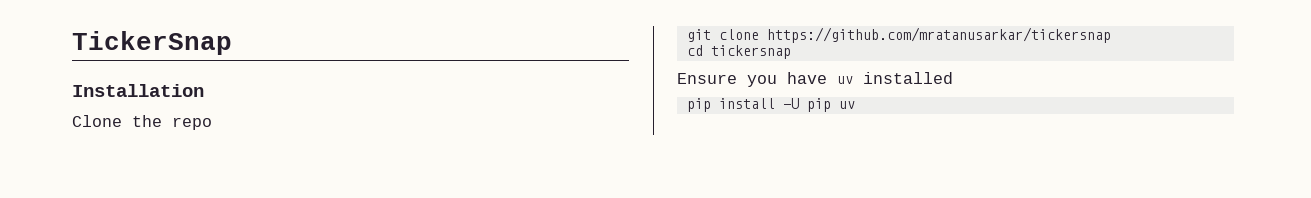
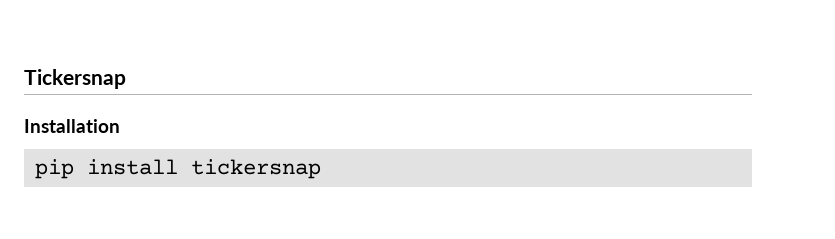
[72,31,232,55] TickerSnap -> [24,69,126,89] Tickersnap
[72,115,212,130] [686,27,1111,43] [686,45,791,59] [677,72,953,87] // Clone the repo // git clone https://github.com/mratanusarkar/tickersnap // cd tickersnap // Ensure you have uv installed -> (120, 126) none
[782,98,855,112] -U pip uv -> [190,159,321,179] tickersnap

